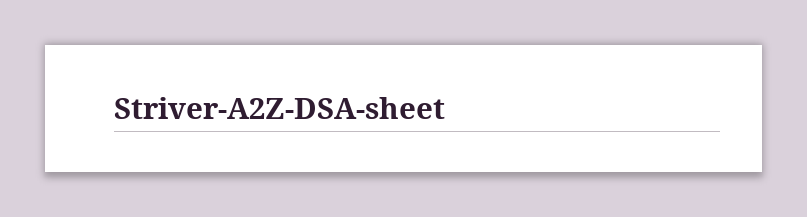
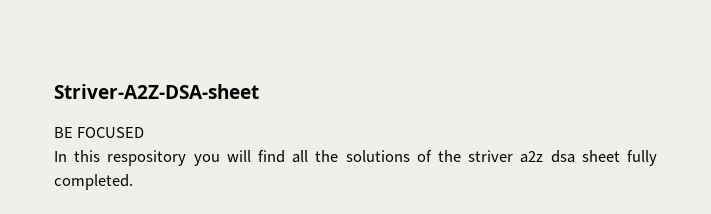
(445, 108) none -> [54,127,145,138] [54,150,658,166] [54,174,133,190] // BE FOCUSED // In this respository you will find all the solutions of the striver a2z dsa sheet fully completed.

